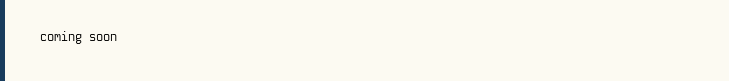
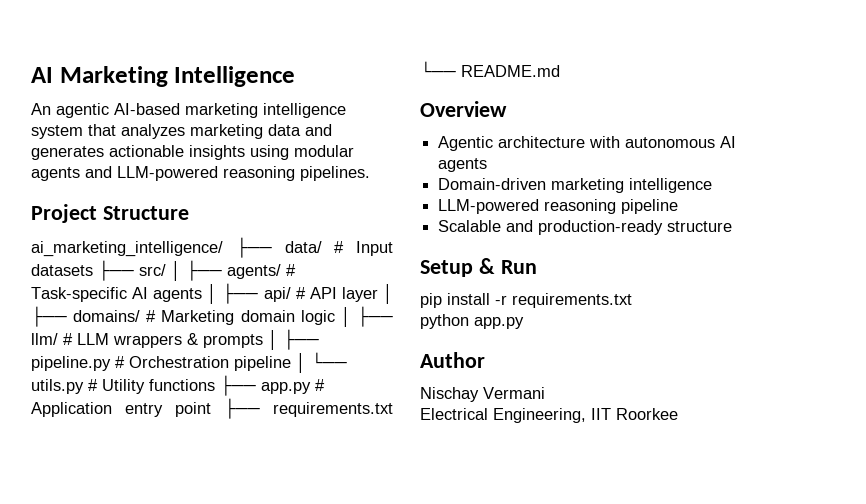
[40,31,117,44] coming soon -> [31,66,296,87] [31,103,346,118] [31,124,332,139] [31,145,354,160] [31,166,370,181] [31,204,189,223] [31,237,393,258] [31,260,296,281] [31,283,393,304] [31,306,394,327] [31,329,319,350] [31,352,347,373] [31,375,325,396] [31,398,393,419] [420,61,560,77] [420,101,507,117] [438,136,737,151] [438,158,488,172] [438,178,713,193] [438,199,679,214] [438,220,733,235] [420,258,537,277] [420,293,632,308] [420,314,524,329] [420,352,485,368] [420,387,545,402] [420,408,678,423] AI Marketing Intelligence // An agentic AI-based marketing intelligence system that analyzes marketing data and generates actionable insights using modular agents and LLM-powered reasoning pipelines. // Project Structure // ai_marketing_intelligence/ ├── data/ # Input datasets ├── src/ │ ├── agents/ # Task-specific AI agents │ ├── api/ # API layer │ ├── domains/ # Marketing domain logic │ ├── llm/ # LLM wrappers & prompts │ ├── pipeline.py # Orchestration pipeline │ └── utils.py # Utility functions ├── app.py # Application entry point ├── requirements.txt └── README.md // Overview // Agentic architecture with autonomous AI agents // Domain-driven marketing intelligence // LLM-powered reasoning pipeline // Scalable and production-ready structure // Setup & Run // pip install -r requirements.txt // python app.py // Author // Nischay Vermani // Electrical Engineering, IIT Roorkee

